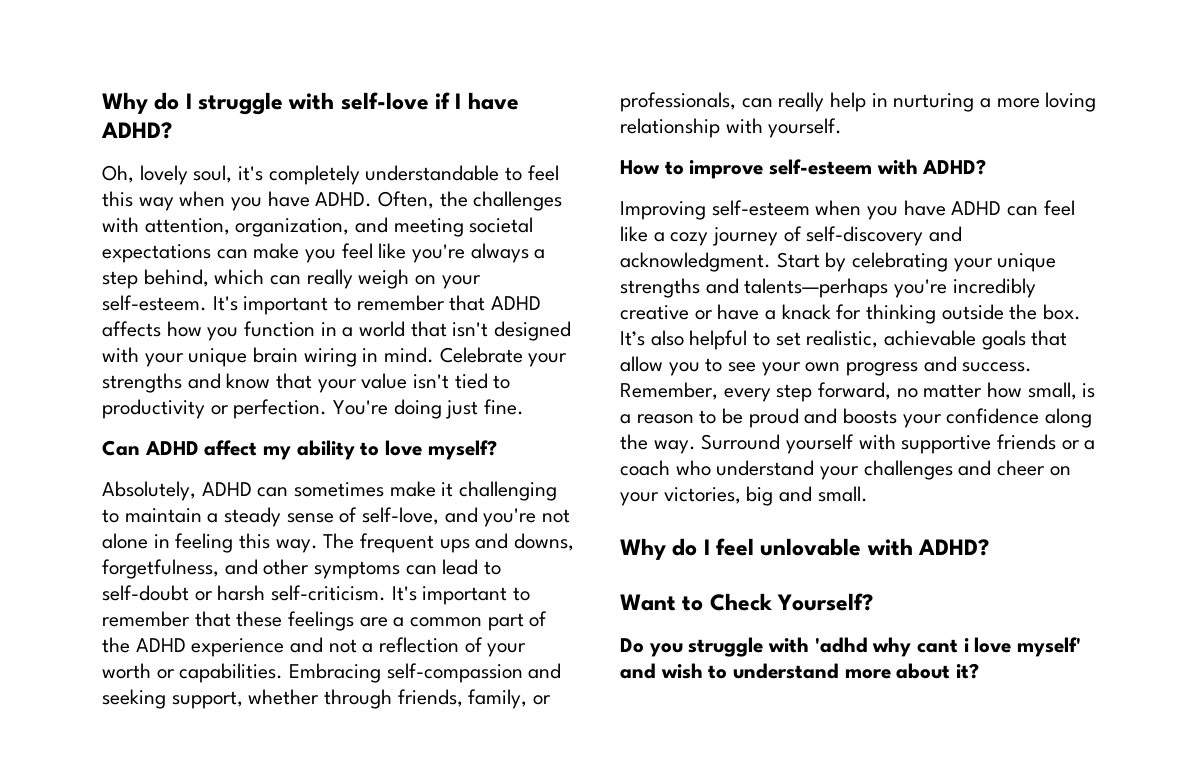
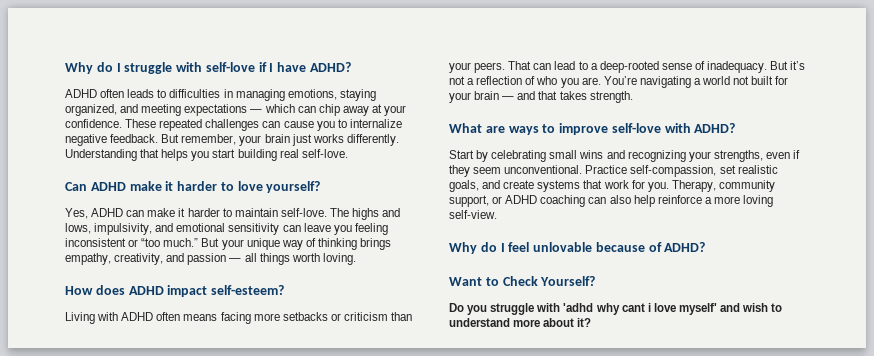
[102,165,559,185] [102,191,563,211] [102,217,534,237] [102,243,546,263] [102,269,481,289] [102,295,542,315] [102,321,572,341] [102,347,568,367] [102,373,511,393] [102,399,525,419] [102,440,497,460] [102,481,558,501] Oh, lovely soul, it's completely understandable to feel this way when you have ADHD. Often, the challenges with attention, organization, and meeting societal expectations can make you feel like you're always a step behind, which can really weigh on your self-esteem. It's important to remember that ADHD affects how you function in a world that isn't designed with your unique brain wiring in mind. Celebrate your strengths and know that your value isn't tied to productivity or perfection. You're doing just fine. // Can ADHD affect my ability to love myself? // Absolutely, ADHD can sometimes make it challenging -> [65,89,376,101] [65,104,407,116] [65,119,402,131] [65,134,399,146] [65,149,348,161] [65,181,321,193] [65,208,220,219] ADHD often leads to difficulties in managing emotions, staying organized, and meeting expectations — which can chip away at your confidence. These repeated challenges can cause you to internalize negative feedback. But remember, your brain just works differently. Understanding that helps you start building real self-love. // Can ADHD make it harder to love yourself? // Yes, ADHD can make it harder
[207,507,571,527] [102,533,575,553] [102,559,502,579] [102,585,531,605] [102,611,548,631] [102,637,527,657] [102,663,562,683] [102,689,552,709] [620,92,1097,112] [620,118,843,138] [620,159,987,179] [620,200,1075,220] [620,226,963,246] [620,252,1057,272] [620,278,1036,298] [620,304,1082,324] [620,330,1068,350] [620,356,1033,376] [620,382,1096,402] [620,408,1093,428] [620,434,1096,454] [620,460,1071,480] [620,486,868,506] a steady sense of self-love, and you're not alone in feeling this way. The frequent ups and downs, forgetfulness, and other symptoms can lead to self-doubt or harsh self-criticism. It's important to remember that these feelings are a common part of the ADHD experience and not a reflection of your worth or capabilities. Embracing self-compassion and seeking support, whether through friends, family, or professionals, can really help in nurturing a more loving relationship with yourself. // How to improve self-esteem with ADHD? // Improving self-esteem when you have ADHD can feel like a cozy journey of self-discovery and acknowledgment. Start by celebrating your unique strengths and talents—perhaps you're incredibly creative or have a knack for thinking outside the box. It’s also helpful to set realistic, achievable goals that allow you to see your own progress and success. Remember, every step forward, no matter how small, is a reason to be proud and boosts your confidence along the way. Surround yourself with supportive friends or a coach who understand your challenges and cheer on your victories, big and small. -> [280,208,401,220] [65,223,388,235] [65,238,392,250] [65,253,356,265] [65,285,285,297] [65,312,413,324] [449,61,806,73] [449,76,789,88] [449,91,633,103] [449,123,736,135] [449,150,801,162] [449,165,778,177] [449,180,775,192] [449,195,774,207] [449,210,497,219] self-love. The highs and lows, impulsivity, and emotional sensitivity can leave you feeling inconsistent or “too much.” But your unique way of thinking brings empathy, creativity, and passion — all things worth loving. // How does ADHD impact self-esteem? // Living with ADHD often means facing more setbacks or criticism than your peers. That can lead to a deep-rooted sense of inadequacy. But it’s not a reflection of who you are. You’re navigating a world not built for your brain — and that takes strength. // What are ways to improve self-love with ADHD? // Start by celebrating small wins and recognizing your strengths, even if they seem unconventional. Practice self-compassion, set realistic goals, and create systems that work for you. Therapy, community support, or ADHD coaching can also help reinforce a more loving self-view.
[866,538,913,556] with -> [595,242,662,252] because of

